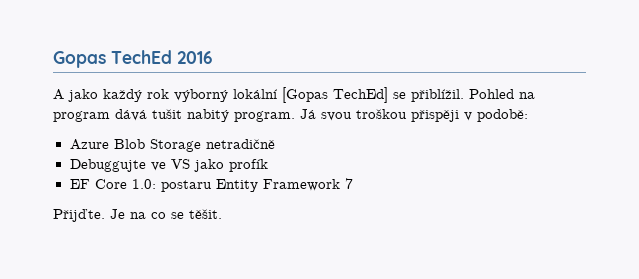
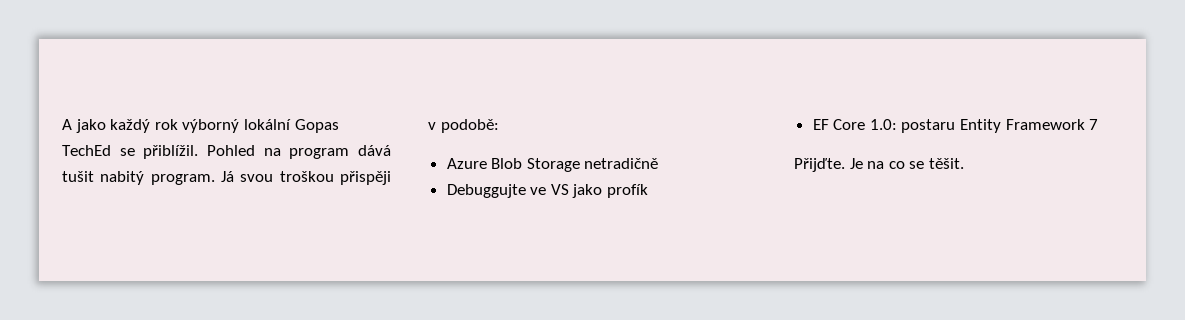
[53,50,213,68] Gopas TechEd 2016 // -> (62, 124) none
[282,87,388,103] [Gopas TechEd] -> [294,119,339,133] [62,145,111,156] Gopas TechEd

